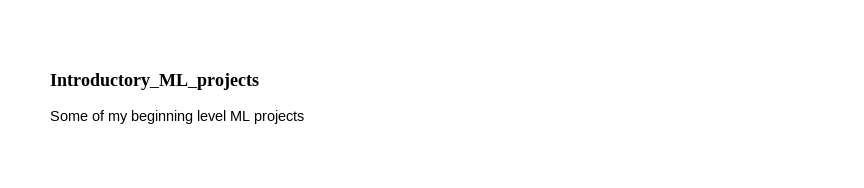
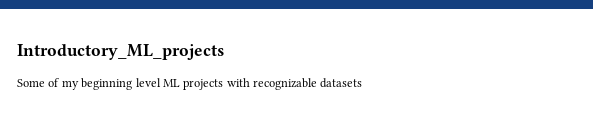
(304, 117) none -> [226,78,363,90] with recognizable datasets

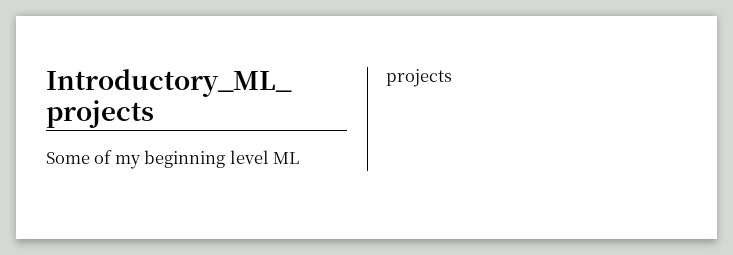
[226,78,363,90] with recognizable datasets -> (452, 78) none

